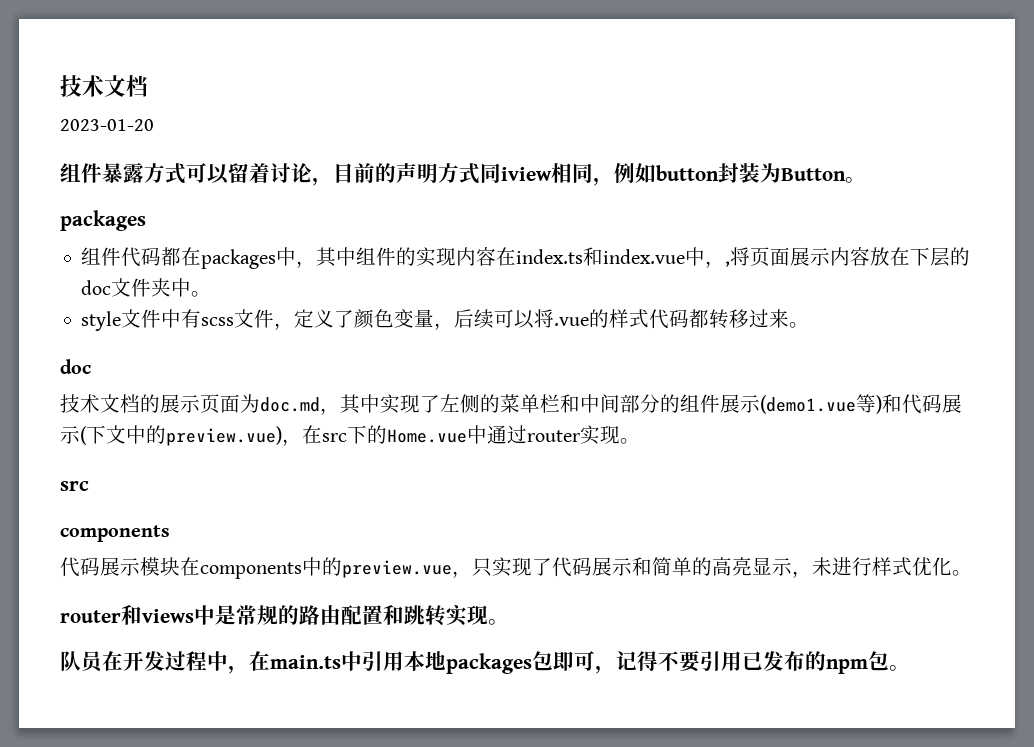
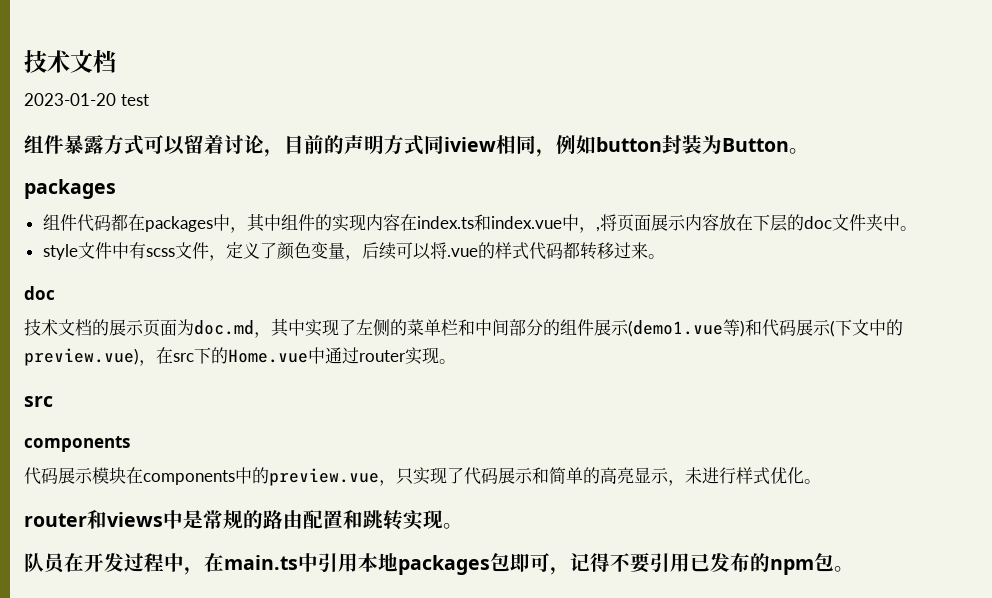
(154, 125) none -> [120,94,149,106] test

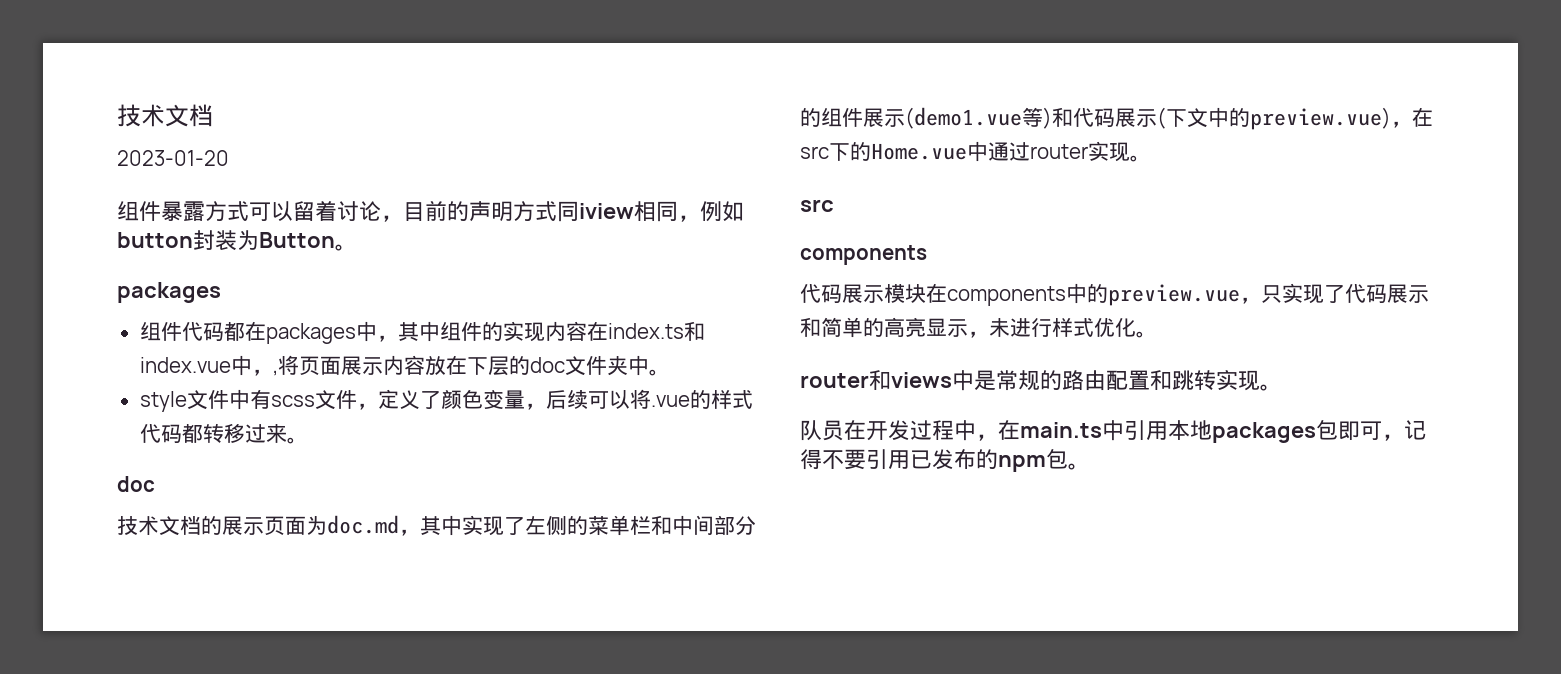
[120,94,149,106] test -> (229, 158) none

